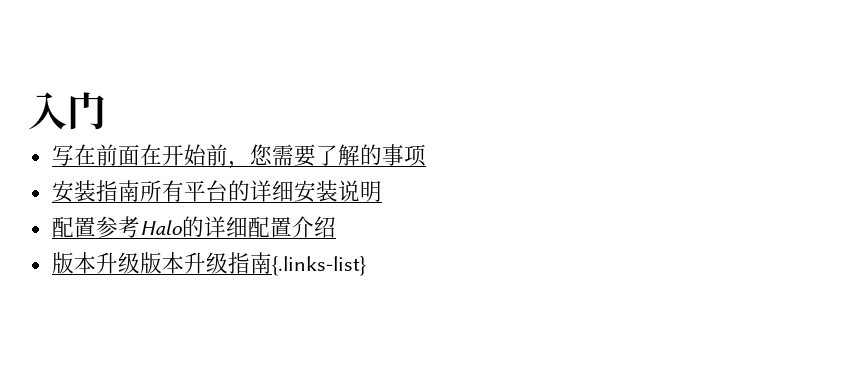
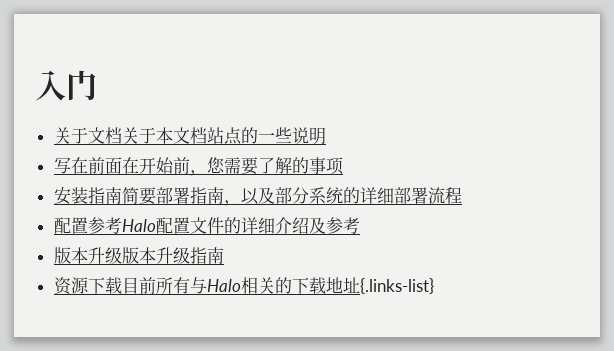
(106, 111) none -> [53,127,326,145] // 关于文档关于本文档站点的一些说明
[139,180,382,203] 所有平台的详细安装说明 -> [121,187,462,206] 简要部署指南，以及部分系统的详细部署流程
[181,216,292,238] 的详细配置 -> [155,217,275,234] 配置文件的详细
(336, 227) none -> [308,217,360,234] 及参考
(272, 263) none -> [53,277,360,295] // 资源下载目前所有与Halo相关的下载地址

